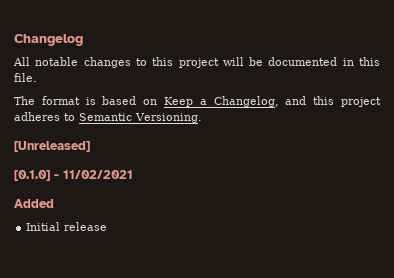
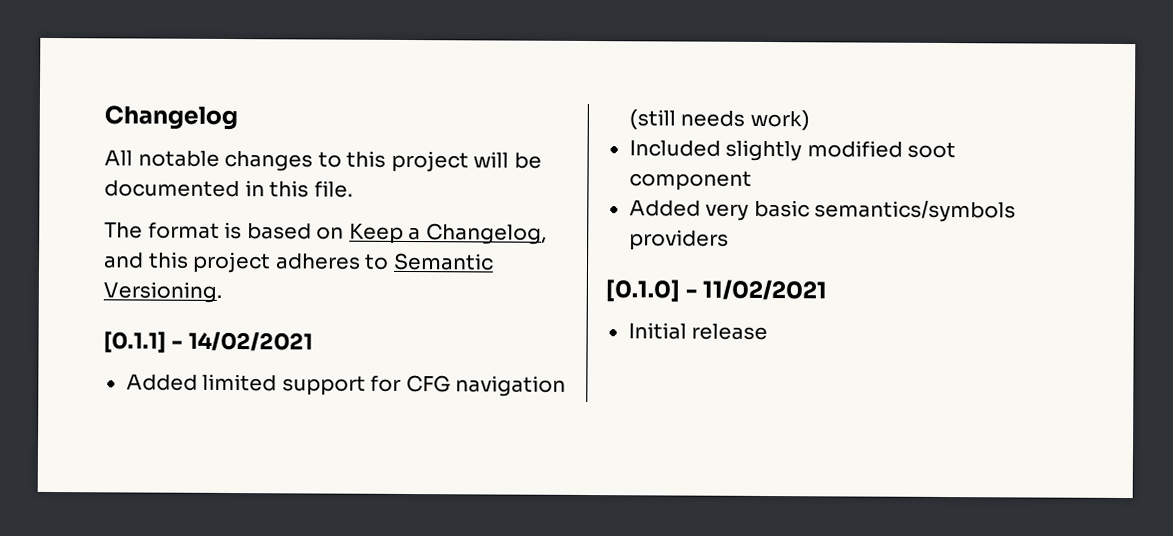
[14,141,90,152] [Unreleased] -> [103,331,313,353] [125,373,567,397] [628,109,810,131] [628,139,957,162] [628,170,752,191] [628,199,1017,223] [628,229,729,251] [0.1.1] - 14/02/2021 // Added limited support for CFG navigation (still needs work) // Included slightly modified soot component // Added very basic semantics/symbols providers
[14,199,54,208] // Added -> (828, 290) none

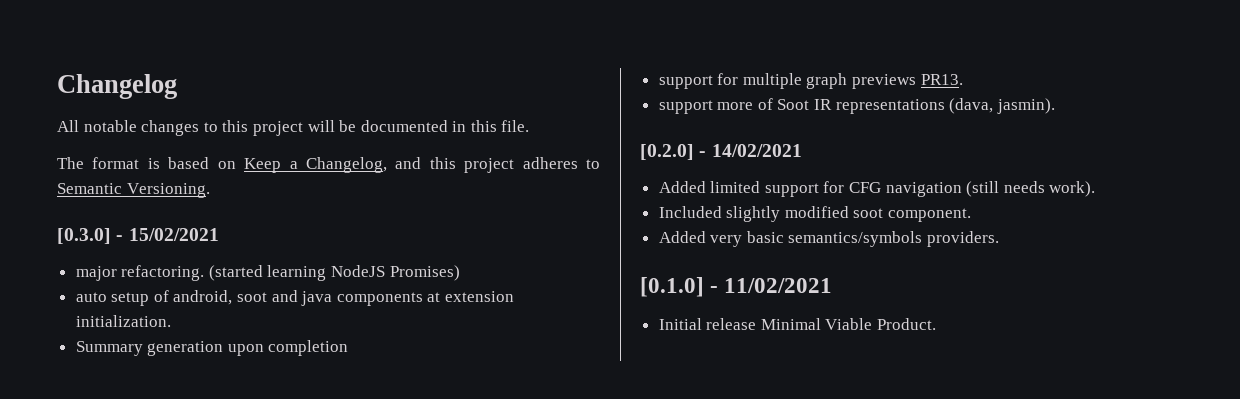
[103,331,166,353] [0.1.1] -> [57,228,219,244] [75,265,460,281] [75,290,515,306] [75,315,171,327] [75,340,349,356] [658,73,963,89] [658,98,1055,114] [640,144,694,160] [0.3.0] - 15/02/2021 // major refactoring. (started learning NodeJS Promises) // auto setup of android, soot and java components at extension initialization. // Summary generation upon completion // support for multiple graph previews PR13. // support more of Soot IR representations (dava, jasmin). // [0.2.0]
[749,109,810,131] work) -> [1049,181,1096,197] work).
[628,170,752,191] component -> [888,208,972,222] component.
[628,229,729,251] providers -> [927,231,1000,247] providers.
(769, 332) none -> [760,318,937,330] Minimal Viable Product.

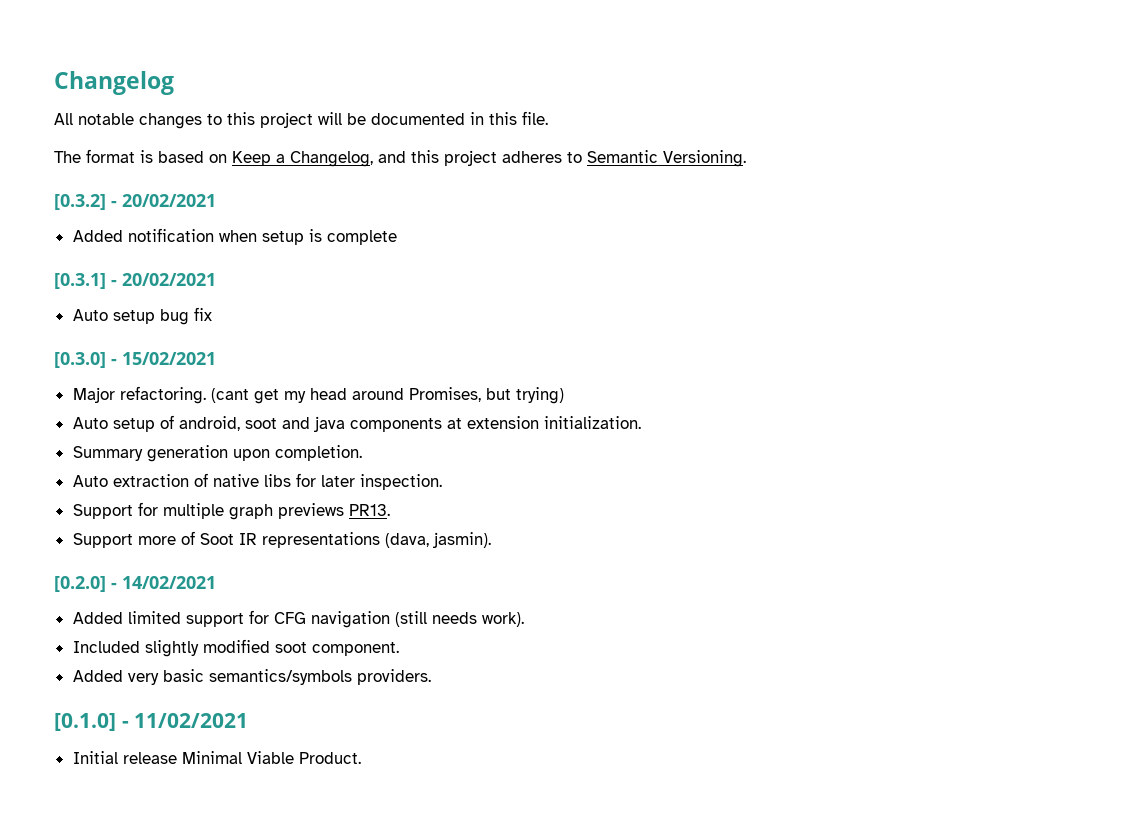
[57,228,219,244] [75,265,460,281] [75,292,107,302] [0.3.0] - 15/02/2021 // major refactoring. (started learning NodeJS Promises) // auto -> [54,194,216,210] [72,228,397,245] [54,273,216,289] [72,307,212,325] [54,352,216,368] [72,386,564,404] [72,417,108,429] [0.3.2] - 20/02/2021 // Added notification when setup is complete // [0.3.1] - 20/02/2021 // Auto setup bug fix // [0.3.0] - 15/02/2021 // Major refactoring. (cant get my head around Promises, but trying) // Auto
[268,340,349,356] [658,75,713,89] completion // support -> [274,445,362,461] [72,473,442,490] [72,504,133,519] completion. // Auto extraction of native libs for later inspection. // Support
[658,100,713,114] support -> [72,533,133,548] Support

